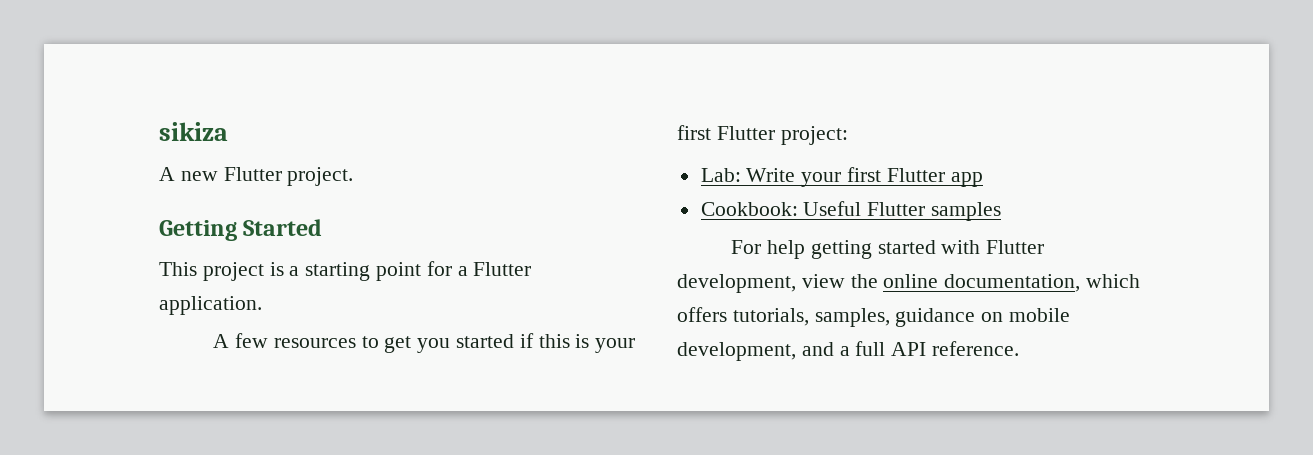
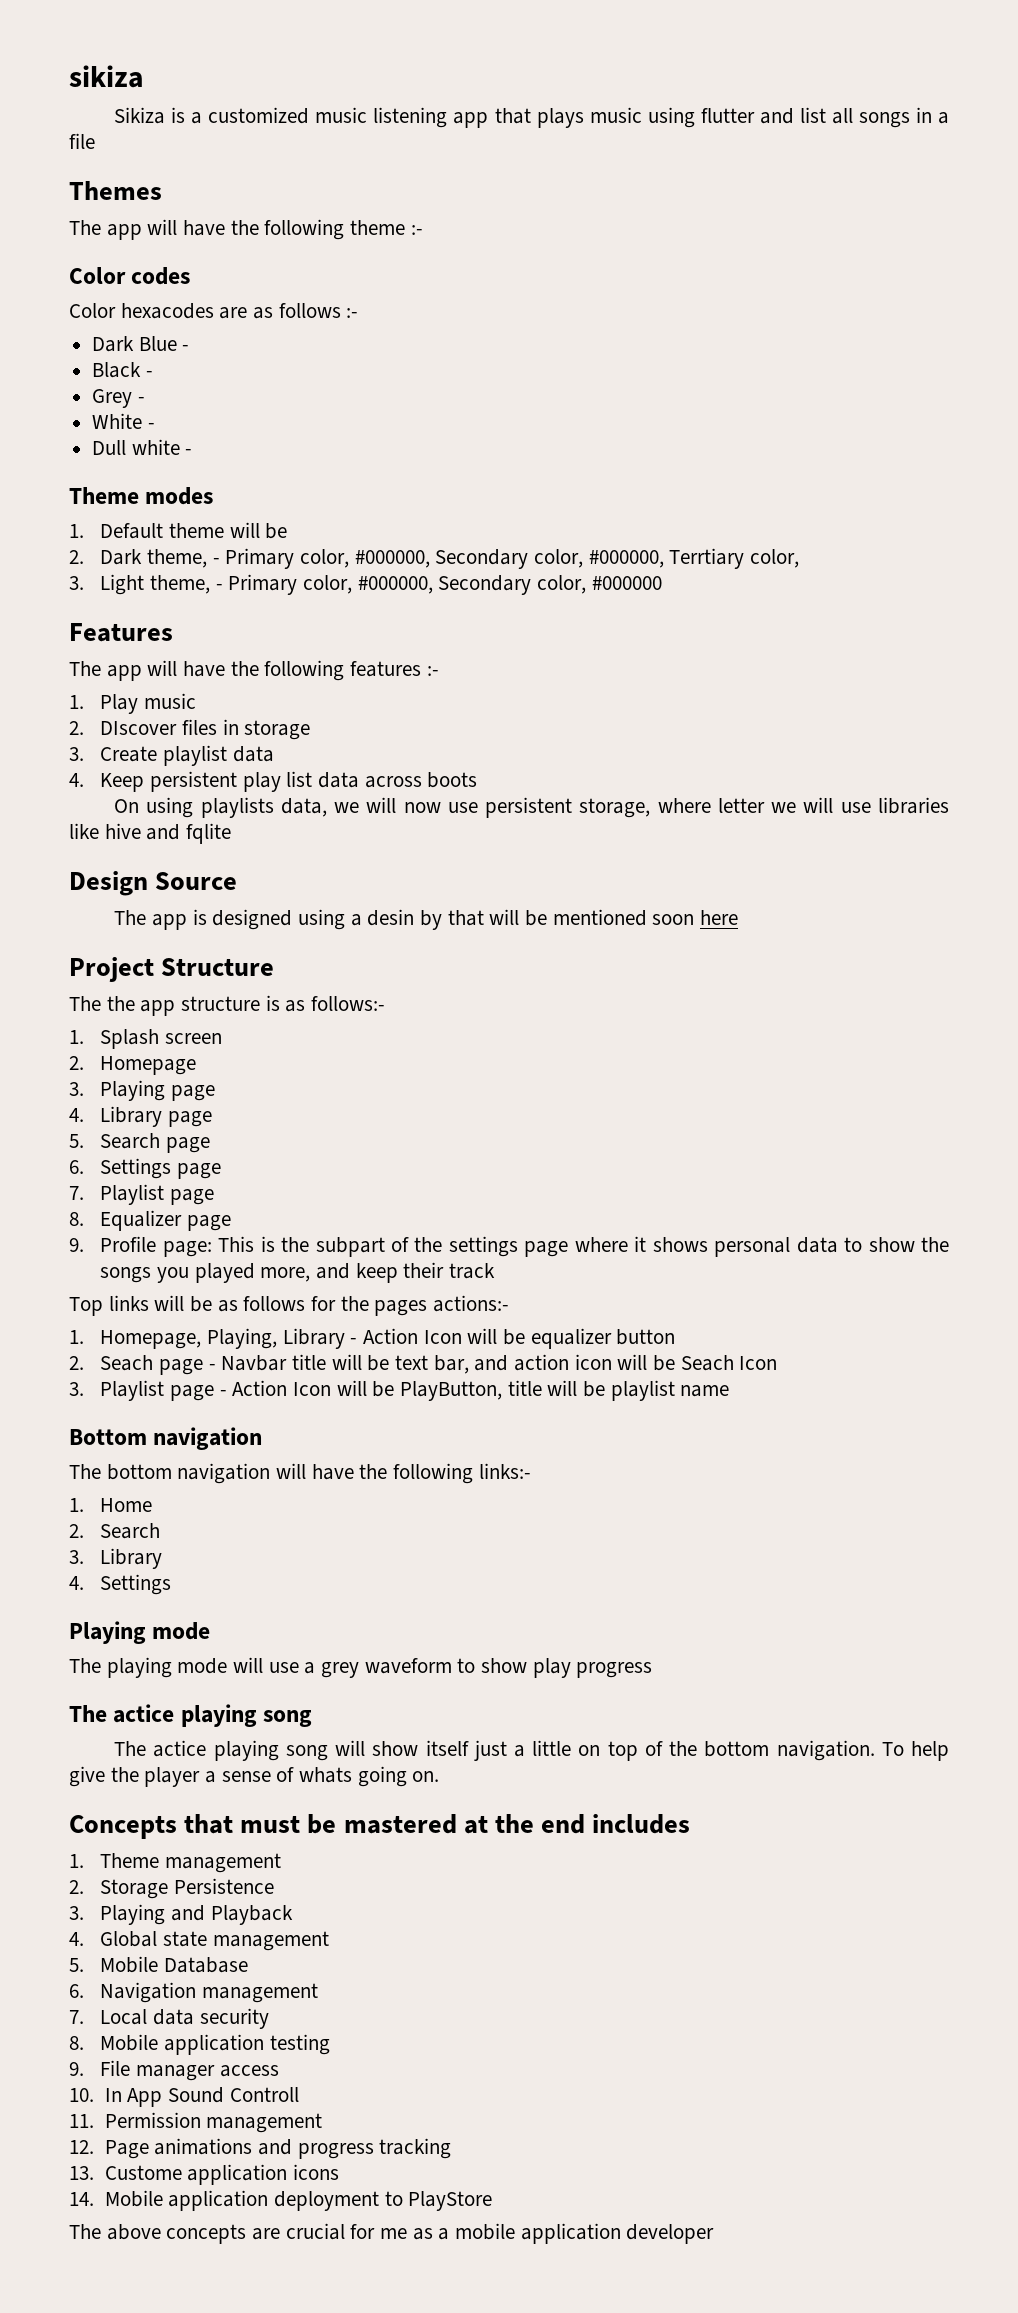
[159,167,354,186] [159,219,323,241] [159,261,532,281] [159,296,262,315] [213,333,636,353] [677,125,848,145] [700,167,983,187] [700,201,1002,221] [731,240,1045,259] [677,274,1141,293] [677,307,1071,327] [677,341,1020,361] A new Flutter project. // Getting Started // This project is a starting point for a Flutter application. // A few resources to get you started if this is your first Flutter project: // Lab: Write your first Flutter app // Cookbook: Useful Flutter samples // For help getting started with Flutter development, view the online documentation, which offers tutorials, samples, guidance on mobile development, and a full API reference. -> [114,107,949,128] [69,133,95,149] [69,181,162,200] [69,219,423,240] [69,267,191,285] [69,303,359,319] [92,336,190,352] [92,362,153,378] [92,389,145,408] [92,413,155,429] [92,439,193,455] [69,487,214,505] [69,522,288,539] [69,548,799,569] [69,574,662,595] [69,623,173,642] [69,660,439,681] [69,693,196,714] [69,719,311,740] [69,745,274,766] [69,771,478,792] [114,797,950,818] [69,823,232,844] [69,871,238,896] [114,909,738,930] [69,957,275,982] [69,995,386,1016] [69,1029,222,1049] [69,1056,197,1075] [69,1080,215,1101] [69,1106,212,1127] [69,1133,210,1153] [69,1158,221,1179] [69,1184,214,1205] [69,1210,231,1231] [69,1236,949,1257] [100,1262,495,1283] [69,1295,510,1316] [69,1328,676,1349] [69,1354,778,1375] [69,1380,730,1401] [69,1427,263,1450] [69,1463,531,1484] [69,1498,153,1512] [69,1523,161,1539] [69,1548,163,1569] [69,1574,172,1595] [69,1621,211,1644] [69,1657,653,1678] [69,1704,313,1727] [114,1740,950,1761] [69,1766,440,1787] [69,1814,691,1839] [69,1853,281,1873] [69,1878,274,1899] [69,1904,293,1925] [69,1931,329,1951] [69,1956,248,1973] [69,1982,318,2003] [69,2008,269,2029] [69,2034,330,2055] [69,2060,279,2081] [69,2087,299,2107] [69,2112,323,2133] [69,2138,452,2159] [69,2164,339,2185] [69,2190,493,2211] [69,2223,715,2244] Sikiza is a customized music listening app that plays music using flutter and list all songs in a file // Themes // The app will have the following theme :- // Color codes // Color hexacodes are as follows :- // Dark Blue - // Black - // Grey - // White - // Dull white - // Theme modes // 1. Default theme will be // 2. Dark theme, - Primary color, #000000, Secondary color, #000000, Terrtiary color, // 3. Light theme, - Primary color, #000000, Secondary color, #000000 // Features // The app will have the following features :- // 1. Play music // 2. DIscover files in storage // 3. Create playlist data // 4. Keep persistent play list data across boots // On using playlists data, we will now use persistent storage, where letter we will use libraries like hive and fqlite // Design Source // The app is designed using a desin by that will be mentioned soon here // Project Structure // The the app structure is as follows:- // 1. Splash screen // 2. Homepage // 3. Playing page // 4. Library page // 5. Search page // 6. Settings page // 7. Playlist page // 8. Equalizer page // 9. Profile page: This is the subpart of the settings page where it shows personal data to show the songs you played more, and keep their track // Top links will be as follows for the pages actions:- // 1. Homepage, Playing, Library - Action Icon will be equalizer button // 2. Seach page - Navbar title will be text bar, and action icon will be Seach Icon // 3. Playlist page - Action Icon will be PlayButton, title will be playlist name // Bottom navigation // The bottom navigation will have the following links:- // 1. Home // 2. Search // 3. Library // 4. Settings // Playing mode // The playing mode will use a grey waveform to show play progress // The actice playing song // The actice playing song will show itself just a little on top of the bottom navigation. To help give the player a sense of whats going on. // Concepts that must be mastered at the end includes // 1. Theme management // 2. Storage Persistence // 3. Playing and Playback // 4. Global state management // 5. Mobile Database // 6. Navigation management // 7. Local data security // 8. Mobile application testing // 9. File manager access // 10. In App Sound Controll // 11. Permission management // 12. Page animations and progress tracking // 13. Custome application icons // 14. Mobile application deployment to PlayStore // The above concepts are crucial for me as a mobile application developer

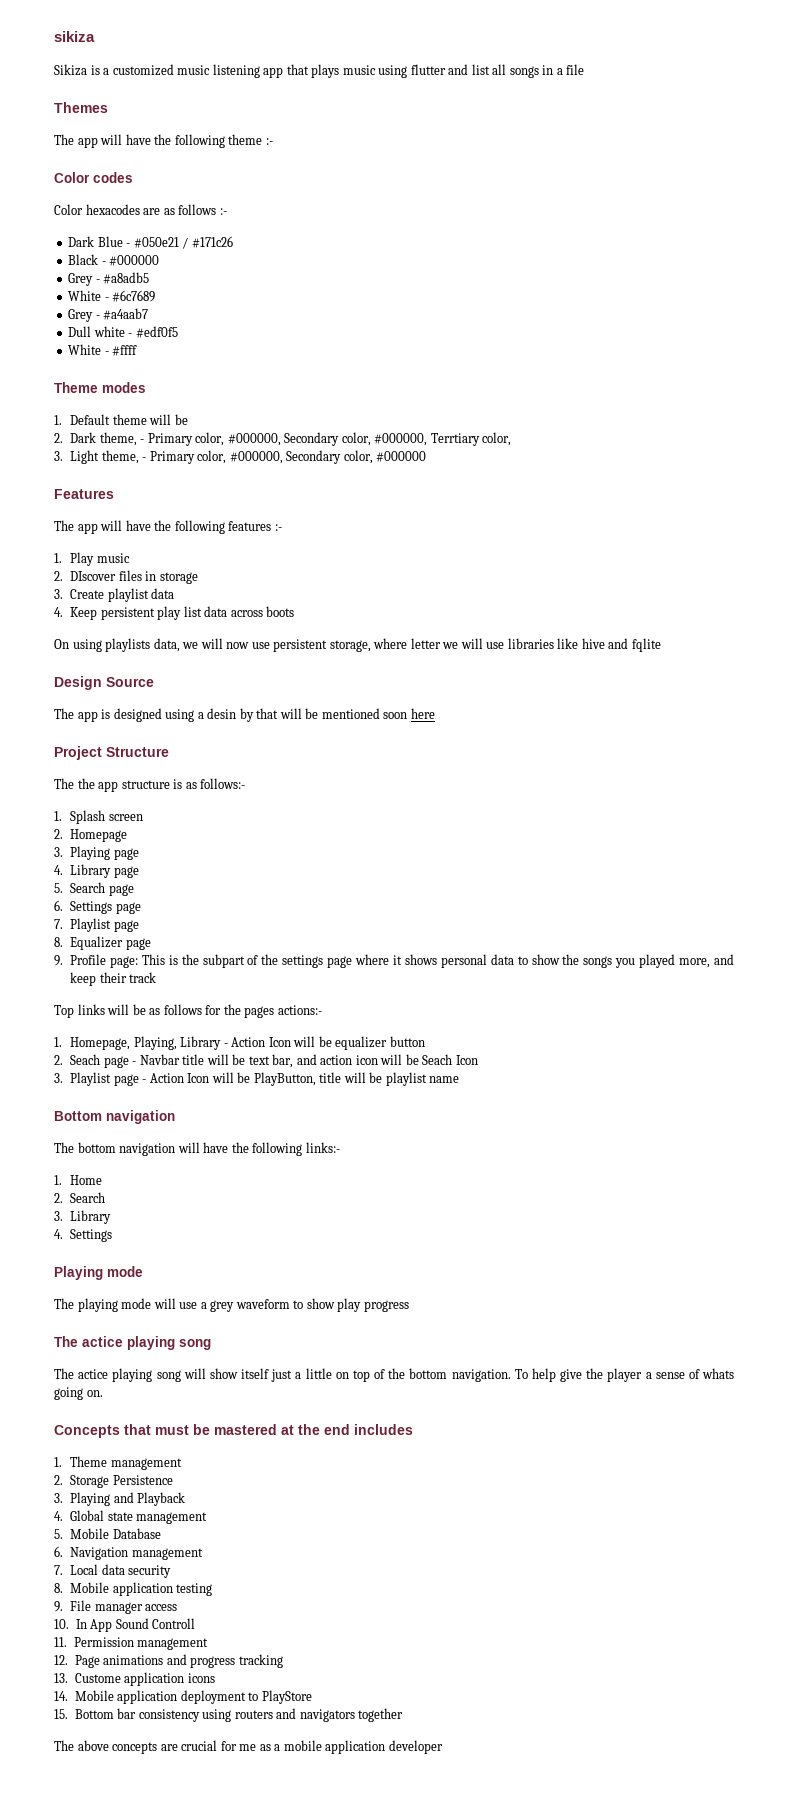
(190, 348) none -> [133,236,233,249] #050e21 / #171c26
[92,389,145,408] [92,413,155,429] // Grey - // White - -> [109,255,160,266] [68,272,150,286] [68,290,156,302] [68,308,149,322] #000000 // Grey - #a8adb5 // White - #6c7689 // Grey - #a4aab7
(193, 452) none -> [135,326,178,338] [68,344,138,356] #edf0f5 // White - #ffff
(493, 2201) none -> [54,1708,404,1722] // 15. Bottom bar consistency using routers and navigators together

